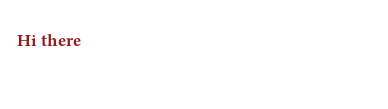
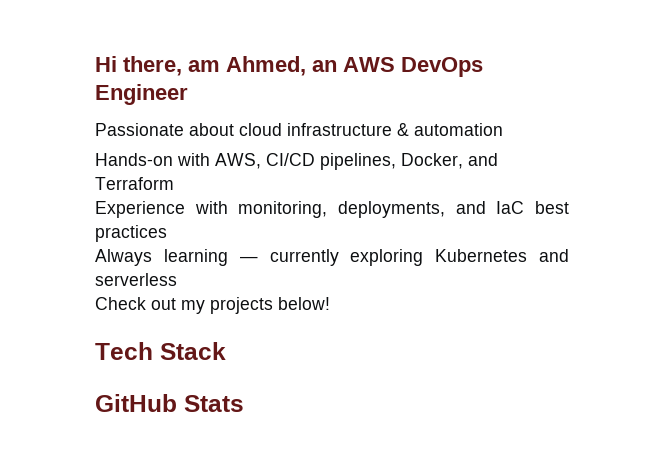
[40,34,81,46] there -> [123,56,483,77] [95,84,188,105] [95,123,503,136] [95,153,498,170] [95,177,174,190] [95,201,569,218] [95,225,167,242] [95,249,569,266] [95,273,177,286] [95,297,330,314] [95,342,226,360] [95,394,244,412] there, am Ahmed, an AWS DevOps Engineer // Passionate about cloud infrastructure & automation // Hands-on with AWS, CI/CD pipelines, Docker, and Terraform // Experience with monitoring, deployments, and IaC best practices // Always learning — currently exploring Kubernetes and serverless // Check out my projects below! // Tech Stack // GitHub Stats

